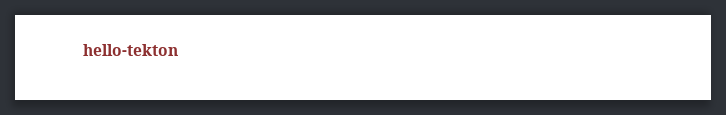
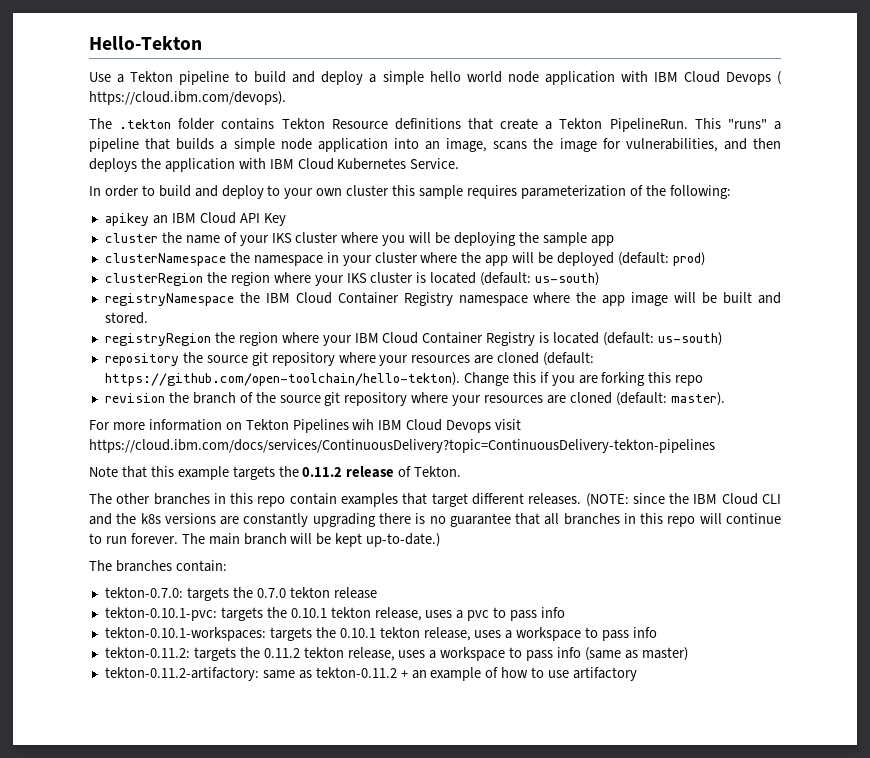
[83,44,178,56] hello-tekton -> [89,36,202,50] [89,71,781,85] [89,91,286,105] [89,118,781,132] [89,138,781,152] [89,158,460,172] [89,185,731,199] [104,212,286,226] [104,232,614,246] [104,252,705,266] [104,272,600,286] [104,292,781,306] [104,312,148,324] [104,332,722,346] [104,352,595,366] [104,372,704,386] [104,392,725,406] [89,419,522,433] [89,439,715,453] [89,466,462,480] [89,493,781,507] [89,513,782,527] [89,533,441,547] [89,560,227,572] [104,587,377,601] [104,607,566,621] [104,627,658,641] [104,647,688,661] [104,667,638,681] Hello-Tekton // Use a Tekton pipeline to build and deploy a simple hello world node application with IBM Cloud Devops ( https://cloud.ibm.com/devops). // The .tekton folder contains Tekton Resource definitions that create a Tekton PipelineRun. This "runs" a pipeline that builds a simple node application into an image, scans the image for vulnerabilities, and then deploys the application with IBM Cloud Kubernetes Service. // In order to build and deploy to your own cluster this sample requires parameterization of the following: // apikey an IBM Cloud API Key // cluster the name of your IKS cluster where you will be deploying the sample app // clusterNamespace the namespace in your cluster where the app will be deployed (default: prod) // clusterRegion the region where your IKS cluster is located (default: us-south) // registryNamespace the IBM Cloud Container Registry namespace where the app image will be built and stored. // registryRegion the region where your IBM Cloud Container Registry is located (default: us-south) // repository the source git repository where your resources are cloned (default: https://github.com/open-toolchain/hello-tekton). Change this if you are forking this repo // revision the branch of the source git repository where your resources are cloned (default: master). // For more information on Tekton Pipelines wih IBM Cloud Devops visit https://cloud.ibm.com/docs/services/ContinuousDelivery?topic=ContinuousDelivery-tekton-pipelines // Note that this example targets the 0.11.2 release of Tekton. // The other branches in this repo contain examples that target different releases. (NOTE: since the IBM Cloud CLI and the k8s versions are constantly upgrading there is no guarantee that all branches in this repo will continue to run forever. The main branch will be kept up-to-date.) // The branches contain: // tekton-0.7.0: targets the 0.7.0 tekton release // tekton-0.10.1-pvc: targets the 0.10.1 tekton release, uses a pvc to pass info // tekton-0.10.1-workspaces: targets the 0.10.1 tekton release, uses a workspace to pass info // tekton-0.11.2: targets the 0.11.2 tekton release, uses a workspace to pass info (same as master) // tekton-0.11.2-artifactory: same as tekton-0.11.2 + an example of how to use artifactory

